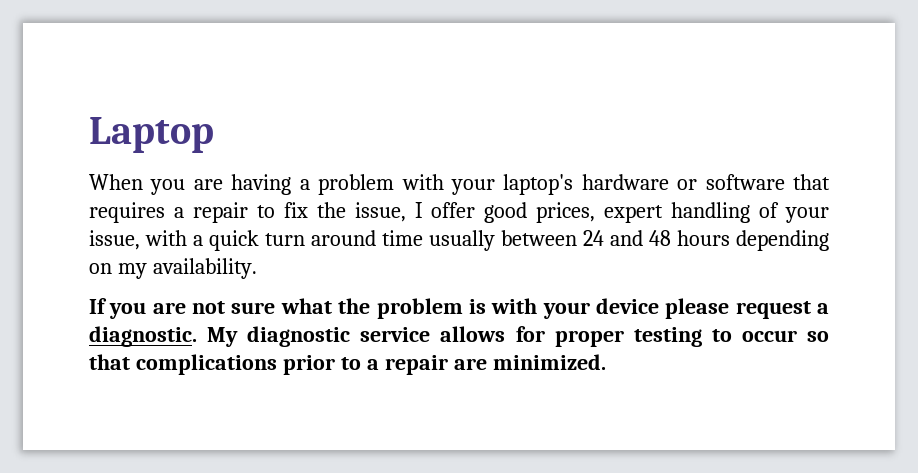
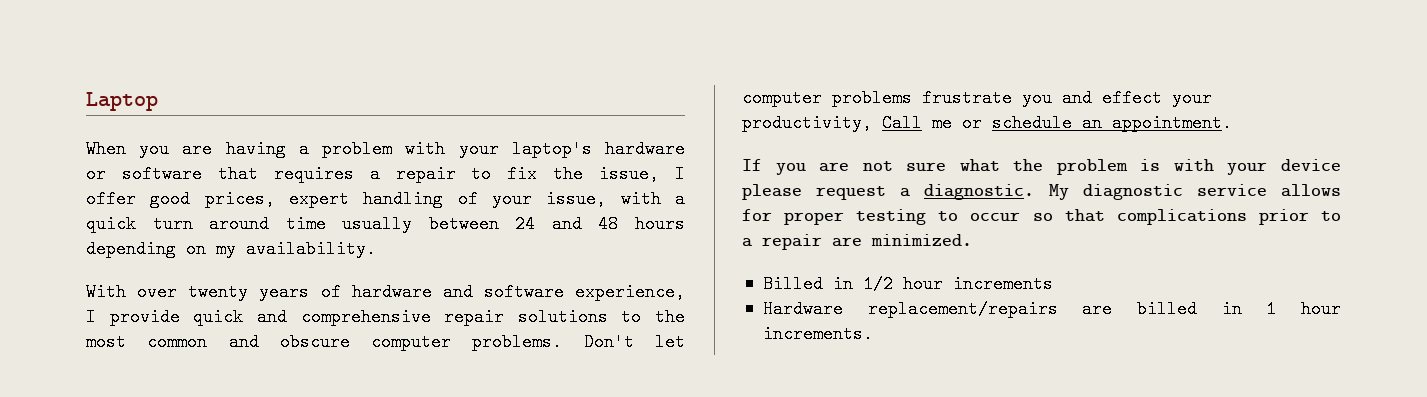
(257, 268) none -> [86,283,685,301] [86,308,685,326] [86,333,685,351] [742,89,1212,107] [742,114,1232,132] // With over twenty years of hardware and software experience, I provide quick and comprehensive repair solutions to the most common and obscure computer problems. Don't let computer problems frustrate you and effect your productivity, Call me or schedule an appointment.
(606, 362) none -> [762,275,1053,293] [762,300,1341,318] [762,325,873,343] // Billed in 1/2 hour increments // Hardware replacement/repairs are billed in 1 hour increments.

